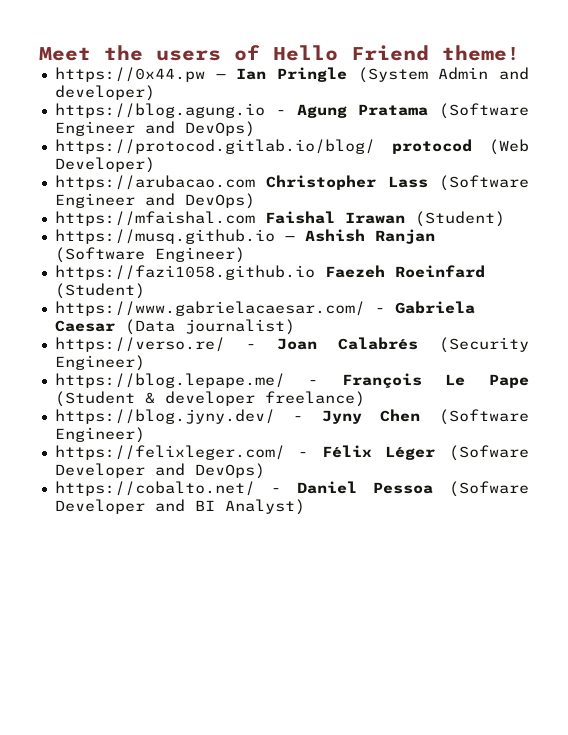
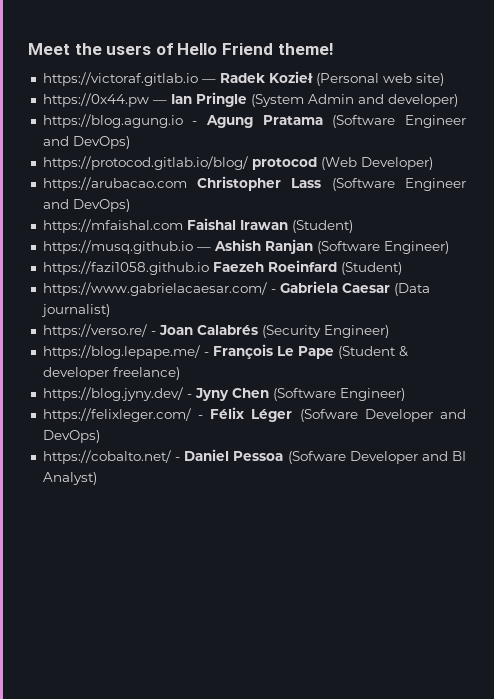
(520, 53) none -> [42,71,444,86] // https://victoraf.gitlab.io — Radek Kozieł (Personal web site)

